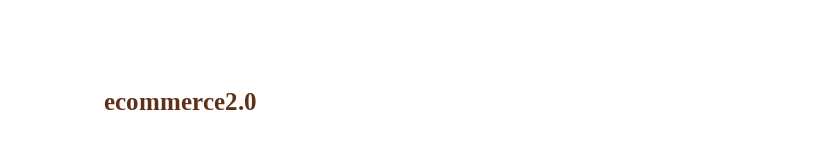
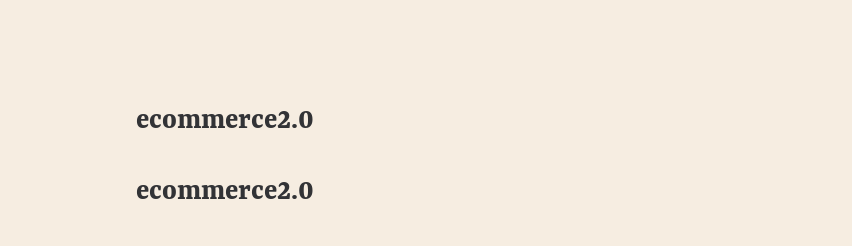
[104,93,257,110] ecommerce2.0 -> [136,111,314,128] [136,182,314,199] ecommerce2.0 // ecommerce2.0

